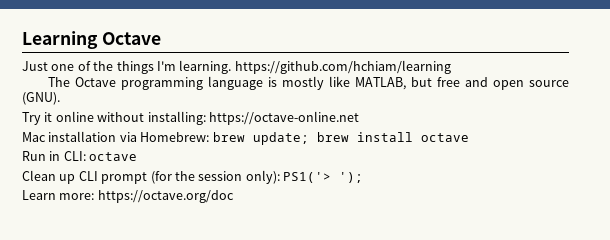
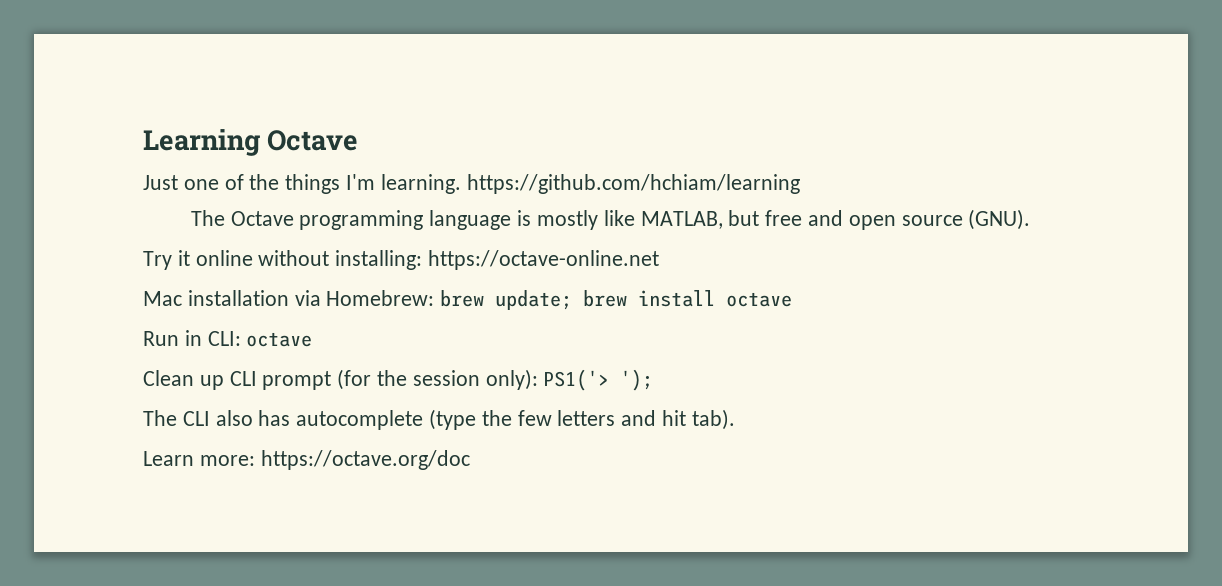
(363, 177) none -> [143,409,735,430] // The CLI also has autocomplete (type the few letters and hit tab).

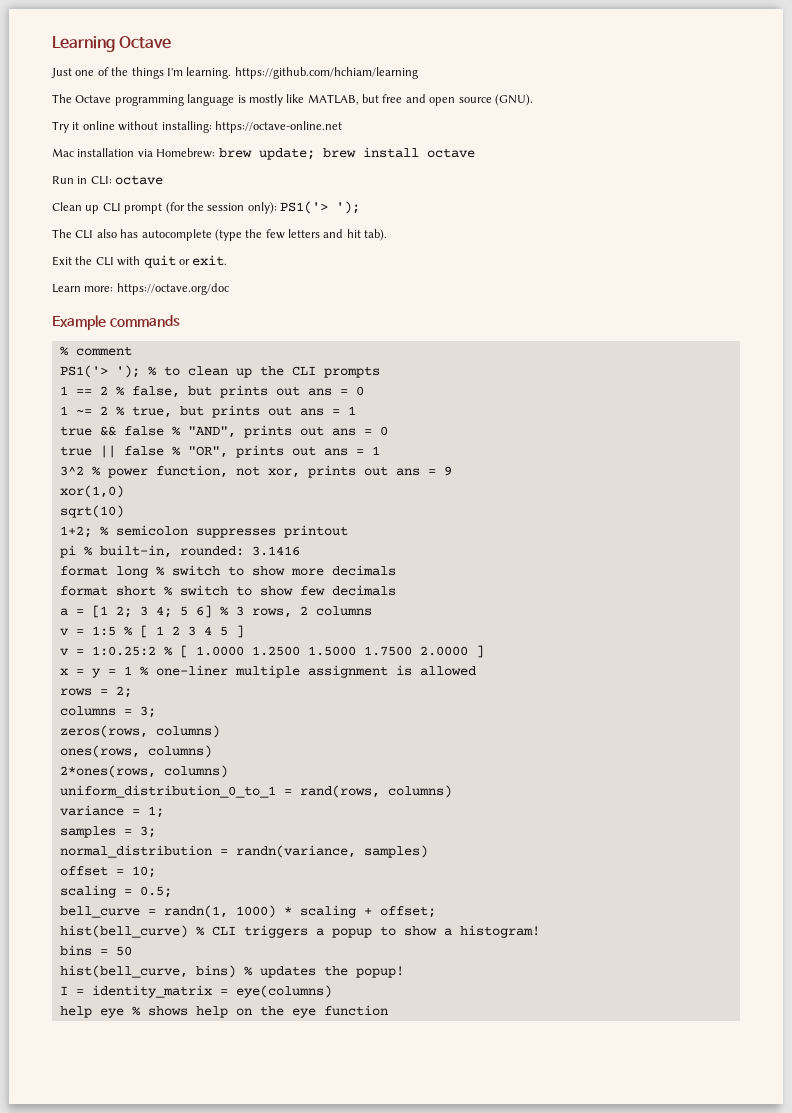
[143,450,470,470] Learn more: https://octave.org/doc -> [52,255,228,268] [52,283,229,295] [52,315,180,330] [59,346,132,356] [59,365,380,378] [59,385,364,398] [59,405,356,418] [59,425,388,438] [59,445,380,458] [59,465,452,478] [59,485,124,498] [59,505,124,518] [59,525,348,538] [59,545,300,558] [59,565,396,578] [59,585,396,596] [59,605,372,618] [59,625,244,638] [59,645,484,658] [59,665,476,678] [59,686,132,698] [59,706,156,718] [59,725,220,738] [59,745,212,758] [59,765,228,778] [59,785,452,798] [59,805,164,818] [59,826,156,838] [59,845,428,858] [59,866,156,878] [59,885,172,898] [59,905,436,918] [59,925,540,938] [59,945,132,956] [59,965,404,978] [59,985,332,998] [59,1005,388,1018] Exit the CLI with quit or exit. // Learn more: https://octave.org/doc // Example commands // % comment // PS1('> '); % to clean up the CLI prompts // 1 == 2 % false, but prints out ans = 0 // 1 ~= 2 % true, but prints out ans = 1 // true && false % "AND", prints out ans = 0 // true || false % "OR", prints out ans = 1 // 3^2 % power function, not xor, prints out ans = 9 // xor(1,0) // sqrt(10) // 1+2; % semicolon suppresses printout // pi % built-in, rounded: 3.1416 // format long % switch to show more decimals // format short % switch to show few decimals // a = [1 2; 3 4; 5 6] % 3 rows, 2 columns // v = 1:5 % [ 1 2 3 4 5 ] // v = 1:0.25:2 % [ 1.0000 1.2500 1.5000 1.7500 2.0000 ] // x = y = 1 % one-liner multiple assignment is allowed // rows = 2; // columns = 3; // zeros(rows, columns) // ones(rows, columns) // 2*ones(rows, columns) // uniform_distribution_0_to_1 = rand(rows, columns) // variance = 1; // samples = 3; // normal_distribution = randn(variance, samples) // offset = 10; // scaling = 0.5; // bell_curve = randn(1, 1000) * scaling + offset; // hist(bell_curve) % CLI triggers a popup to show a histogram! // bins = 50 // hist(bell_curve, bins) % updates the popup! // I = identity_matrix = eye(columns) // help eye % shows help on the eye function

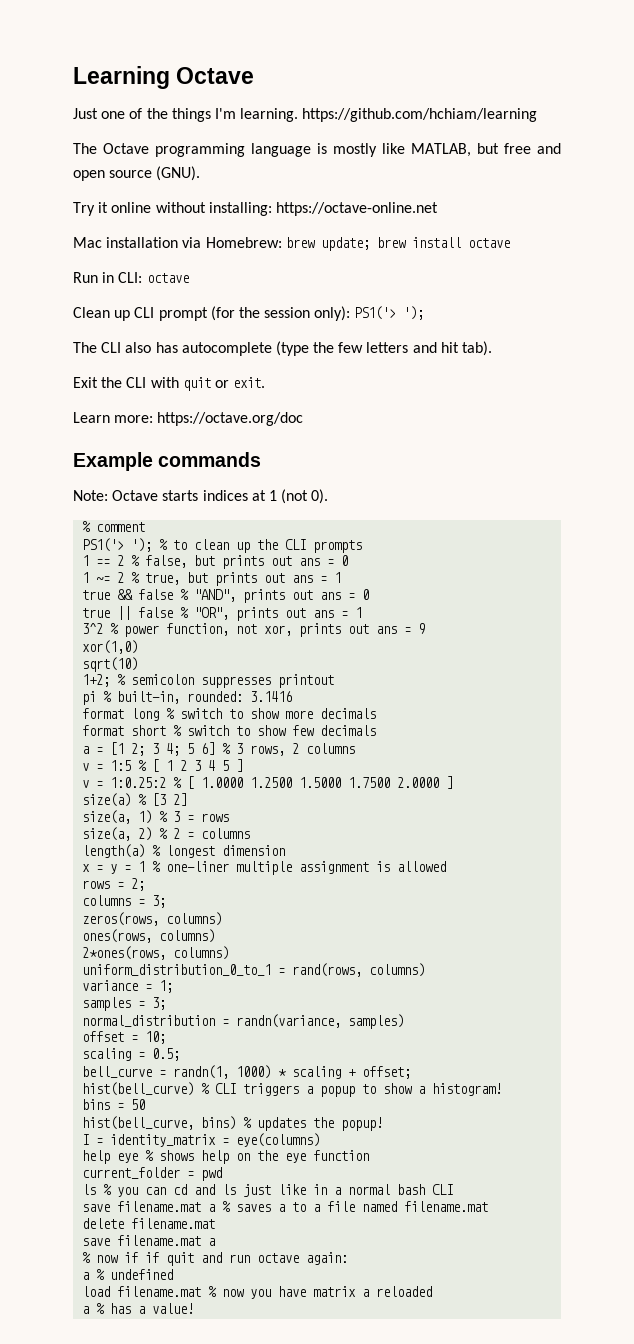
(180, 321) none -> [73,489,329,504] // Note: Octave starts indices at 1 (not 0).
(484, 651) none -> [82,793,188,807] [82,810,230,824] [82,827,251,841] [82,844,286,858] // size(a) % [3 2] // size(a, 1) % 3 = rows // size(a, 2) % 2 = columns // length(a) % longest dimension
(388, 1010) none -> [82,1167,223,1181] [82,1184,454,1197] [82,1201,489,1212] [82,1218,216,1229] [82,1235,216,1246] [82,1252,349,1266] [82,1269,174,1280] [82,1286,433,1299] [82,1303,195,1314] // current_folder = pwd // ls % you can cd and ls just like in a normal bash CLI // save filename.mat a % saves a to a file named filename.mat // delete filename.mat // save filename.mat a // % now if if quit and run octave again: // a % undefined // load filename.mat % now you have matrix a reloaded // a % has a value!

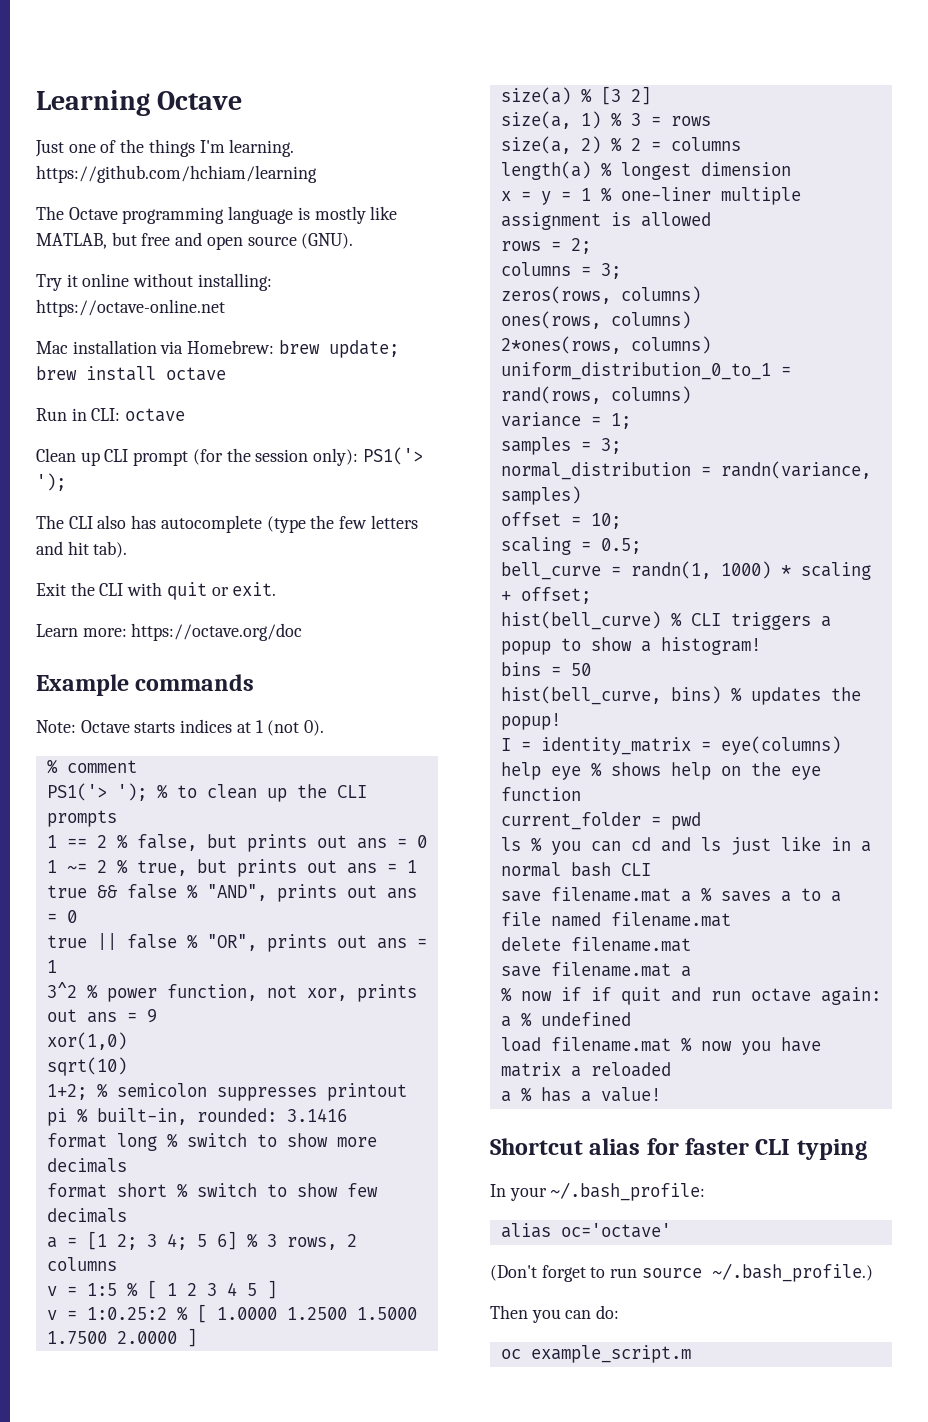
(195, 1308) none -> [490,1138,867,1160] [490,1182,706,1201] [500,1223,671,1238] [490,1263,873,1282] [490,1305,620,1323] [500,1345,691,1363] // Shortcut alias for faster CLI typing // In your ~/.bash_profile: // alias oc='octave' // (Don't forget to run source ~/.bash_profile.) // Then you can do: // oc example_script.m

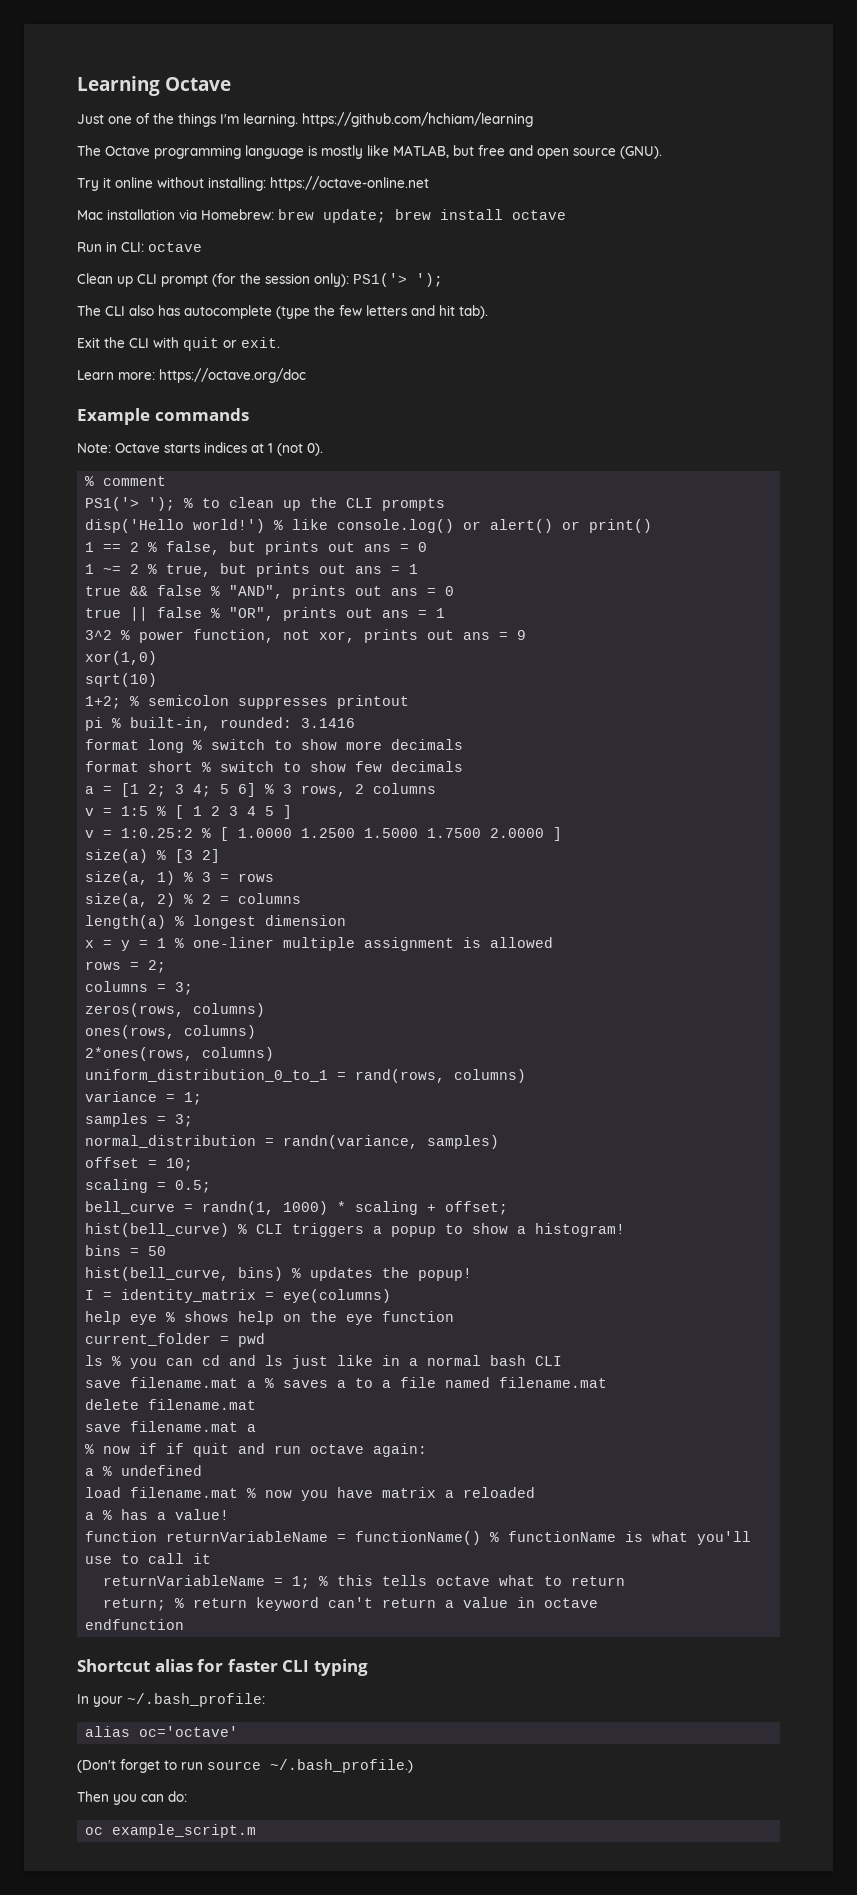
(117, 818) none -> [85,519,653,533] // disp('Hello world!') % like console.log() or alert() or print()
(661, 1094) none -> [85,1531,752,1545] [85,1553,212,1564] [103,1575,626,1589] [103,1597,599,1611] [85,1619,185,1630] // function returnVariableName = functionName() % functionName is what you'll use to call it // returnVariableName = 1; % this tells octave what to return // return; % return keyword can't return a value in octave // endfunction

